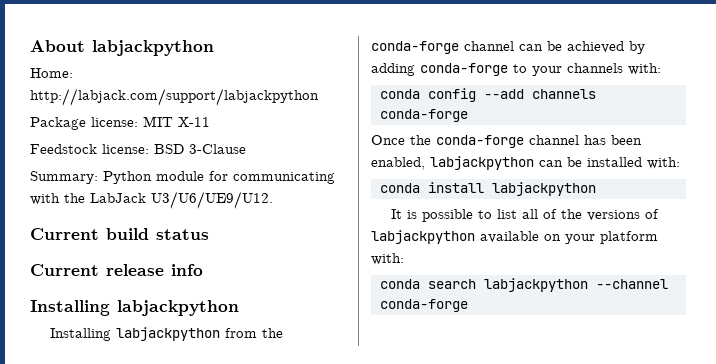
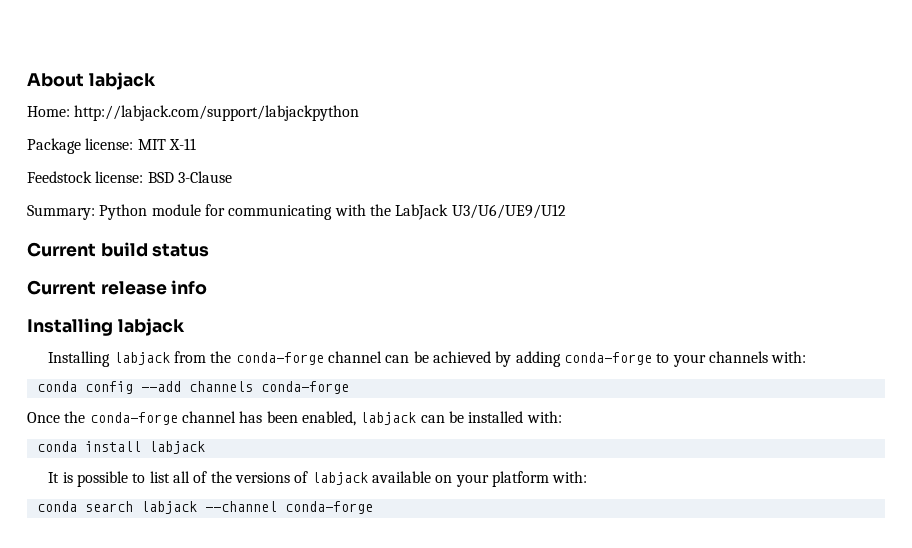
[92,40,214,56] labjackpython -> [88,72,156,90] labjack
[151,191,273,209] U3/U6/UE9/U12. -> [451,204,566,219] U3/U6/UE9/U12
[117,300,239,316] [50,327,221,341] labjackpython // Installing labjackpython -> [117,318,185,336] [48,351,170,367] labjack // Installing labjack
[430,156,534,170] labjackpython -> [360,412,417,425] labjack
[491,182,596,196] labjackpython -> [148,441,205,454] labjack
[371,230,475,244] labjackpython -> [311,472,368,485] labjack
[483,278,588,292] labjackpython -> [140,501,197,514] labjack

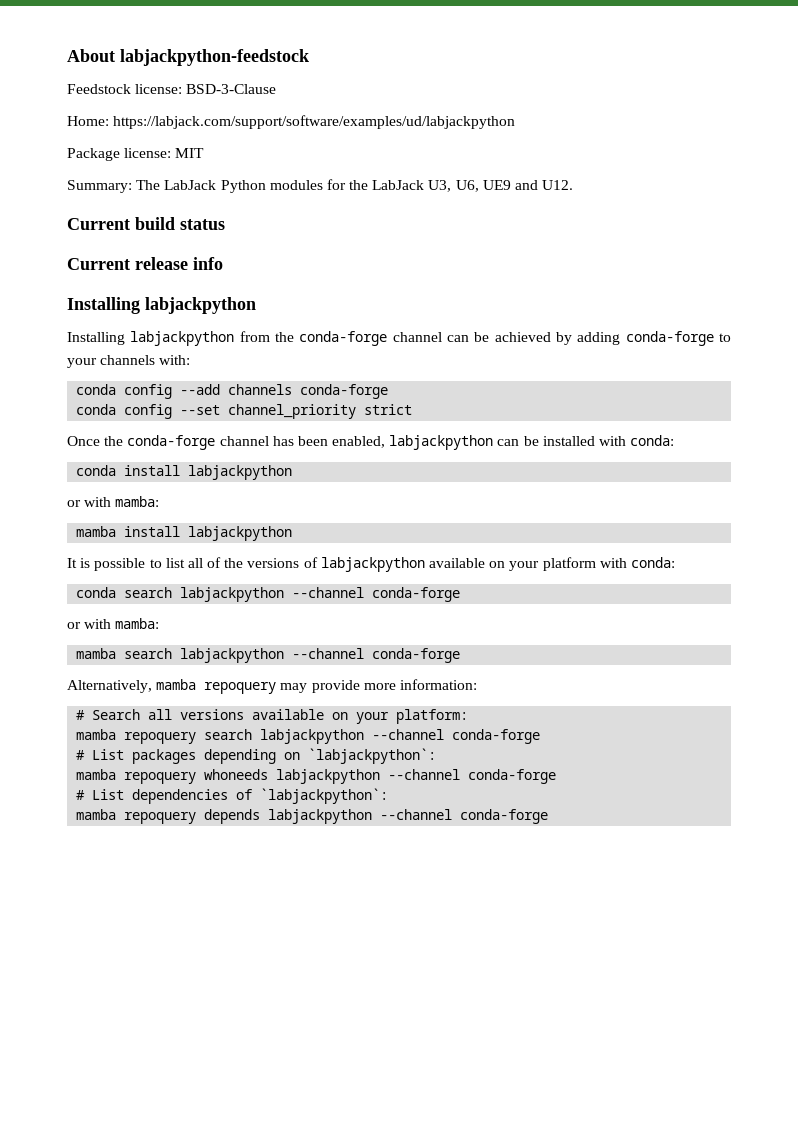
[88,72,156,90] labjack -> [120,49,309,66] [67,84,277,94] labjackpython-feedstock // Feedstock license: BSD-3-Clause
[74,105,360,121] http://labjack.com/support/labjackpython -> [113,115,516,129] https://labjack.com/support/software/examples/ud/labjackpython
[168,138,196,150] [27,171,232,183] [27,204,566,220] X-11 // Feedstock license: BSD 3-Clause // Summary: Python module for communicating with the LabJack U3/U6/UE9/U12 -> [67,179,574,193] // Summary: The LabJack Python modules for the LabJack U3, U6, UE9 and U12.
[117,318,185,336] [48,351,170,367] labjack // Installing labjack -> [145,297,256,314] [67,331,235,346] labjackpython // Installing labjackpython
(349, 387) none -> [76,404,413,419] // conda config --set channel_priority strict
[360,412,417,425] labjack -> [389,435,494,450] labjackpython
[526,411,562,423] with: -> [599,435,675,446] with conda:
[148,441,205,454] labjack -> [188,465,293,480] [67,496,160,507] [76,526,293,541] labjackpython // or with mamba: // mamba install labjackpython
[311,472,368,485] labjack -> [320,557,425,572] labjackpython
[552,471,588,483] with: -> [599,557,675,568] with conda:
[140,501,373,514] labjack --channel conda-forge -> [180,587,461,602] [67,618,160,629] [76,648,461,663] [67,679,477,694] [76,709,469,724] [76,729,541,744] [76,748,437,764] [76,769,557,784] [76,788,389,804] [76,809,549,824] labjackpython --channel conda-forge // or with mamba: // mamba search labjackpython --channel conda-forge // Alternatively, mamba repoquery may provide more information: // # Search all versions available on your platform: // mamba repoquery search labjackpython --channel conda-forge // # List packages depending on `labjackpython`: // mamba repoquery whoneeds labjackpython --channel conda-forge // # List dependencies of `labjackpython`: // mamba repoquery depends labjackpython --channel conda-forge

